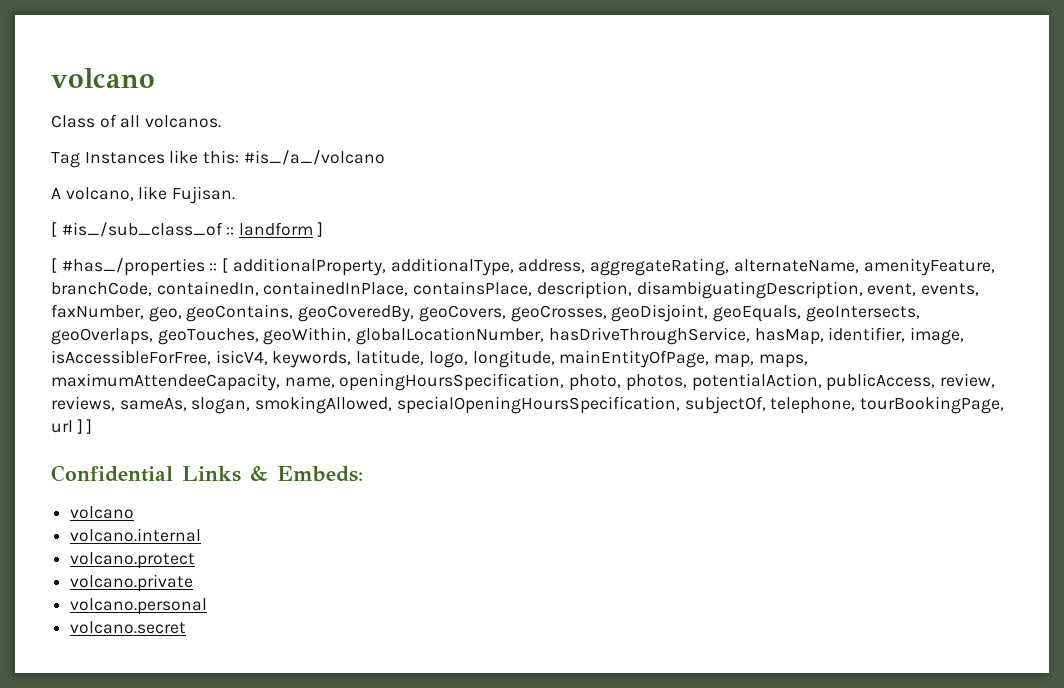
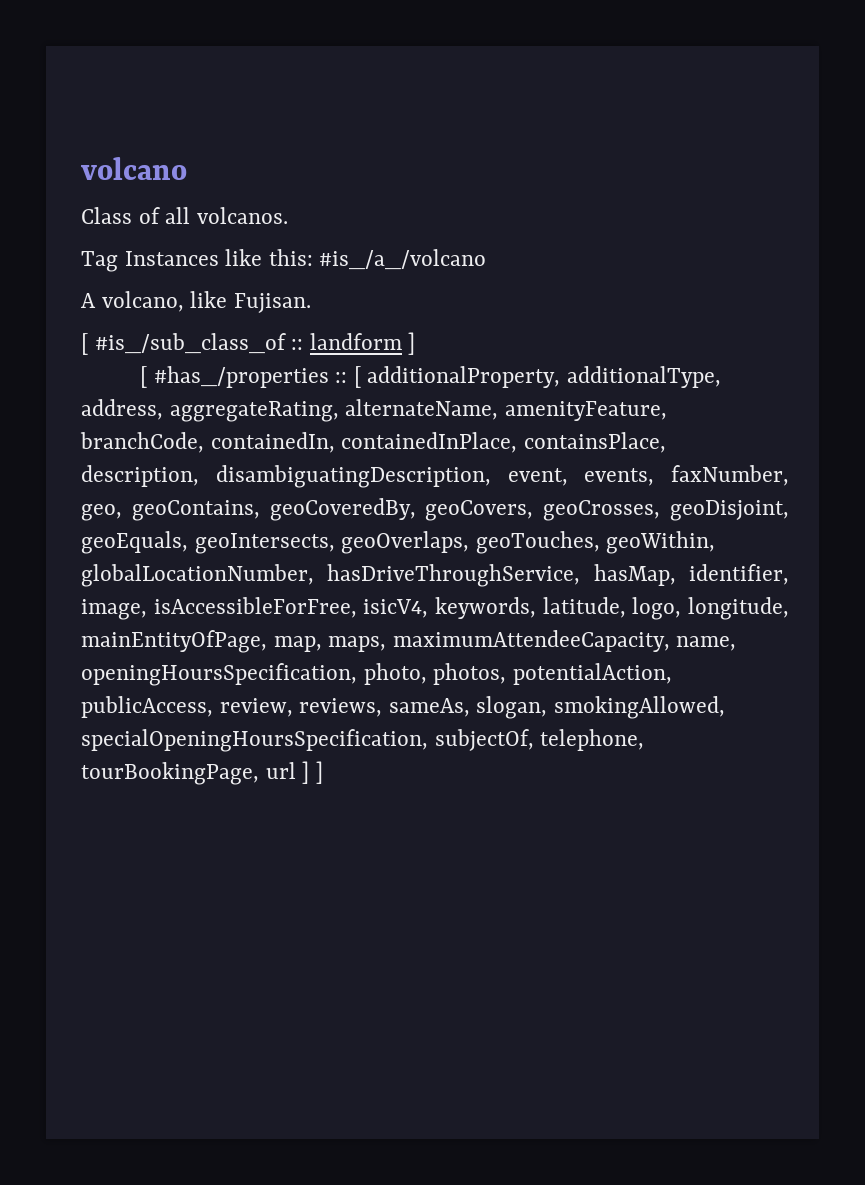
[51,465,363,482] [70,506,135,519] [70,528,202,542] [70,552,196,569] [70,574,194,592] [70,598,208,615] [70,621,187,634] // Confidential Links & Embeds: // volcano // volcano.internal // volcano.protect // volcano.private // volcano.personal // volcano.secret -> (323, 772) none

